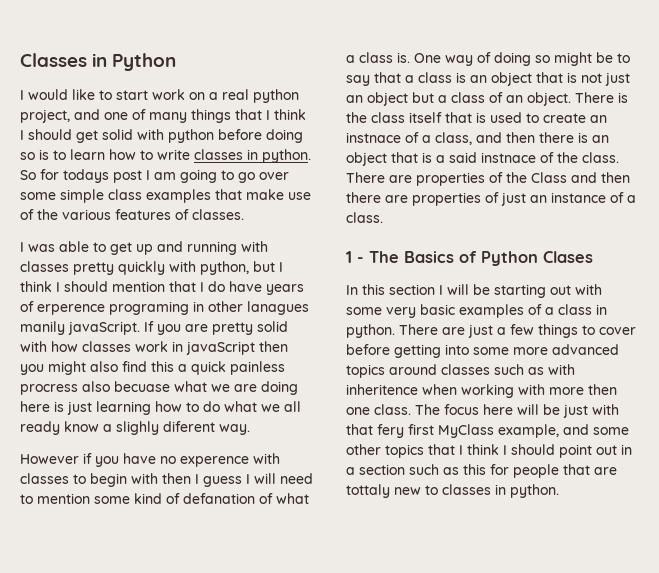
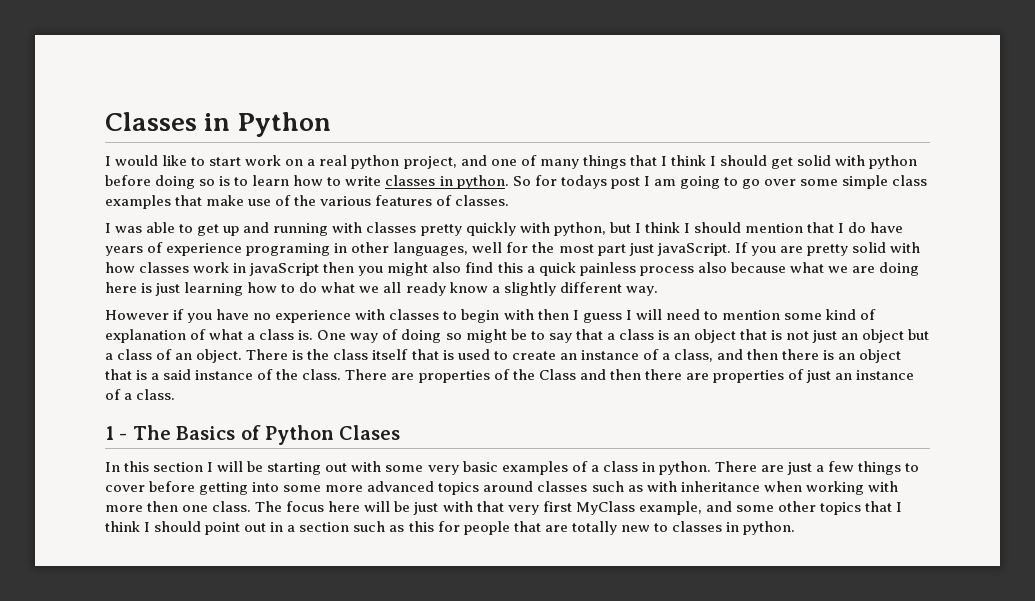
[37,304,105,315] erperence -> [166,243,243,256] experience
[247,301,309,315] [20,321,65,335] lanagues manily -> [393,242,654,256] languages, well for the most part just
[20,381,170,395] procress also becuase -> [639,262,786,276] process also because
[116,421,215,435] slighly diferent -> [503,282,622,296] slightly different
[180,456,249,467] experence -> [275,310,352,323] experience
[183,493,255,504] defanation -> [105,329,186,343] explanation
[346,132,401,143] instnace -> [580,350,639,360] instance
[481,152,536,163] instnace -> [195,370,254,380] instance
[346,384,418,395] inheritence -> [680,481,760,492] inheritance
[377,424,404,438] fery -> [507,505,539,515] very
[346,484,390,498] tottaly -> [571,521,617,535] totally

